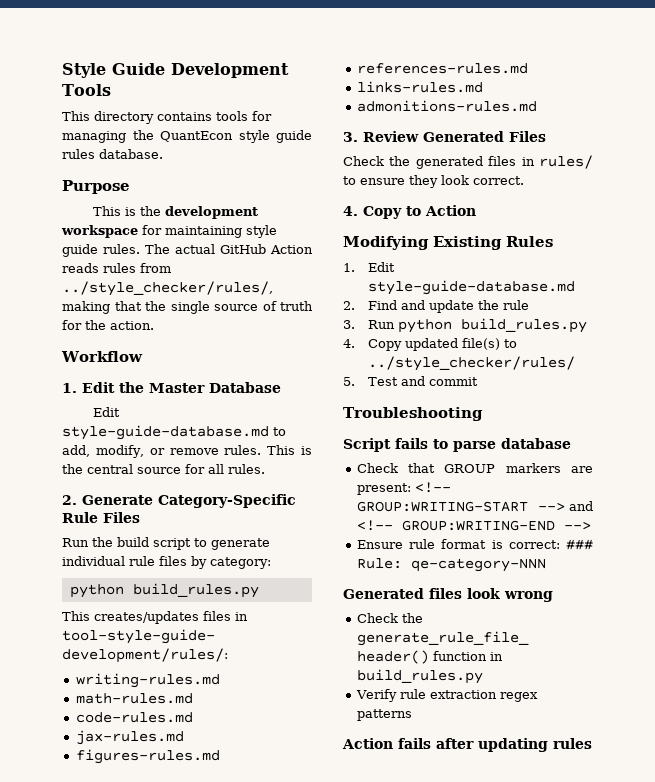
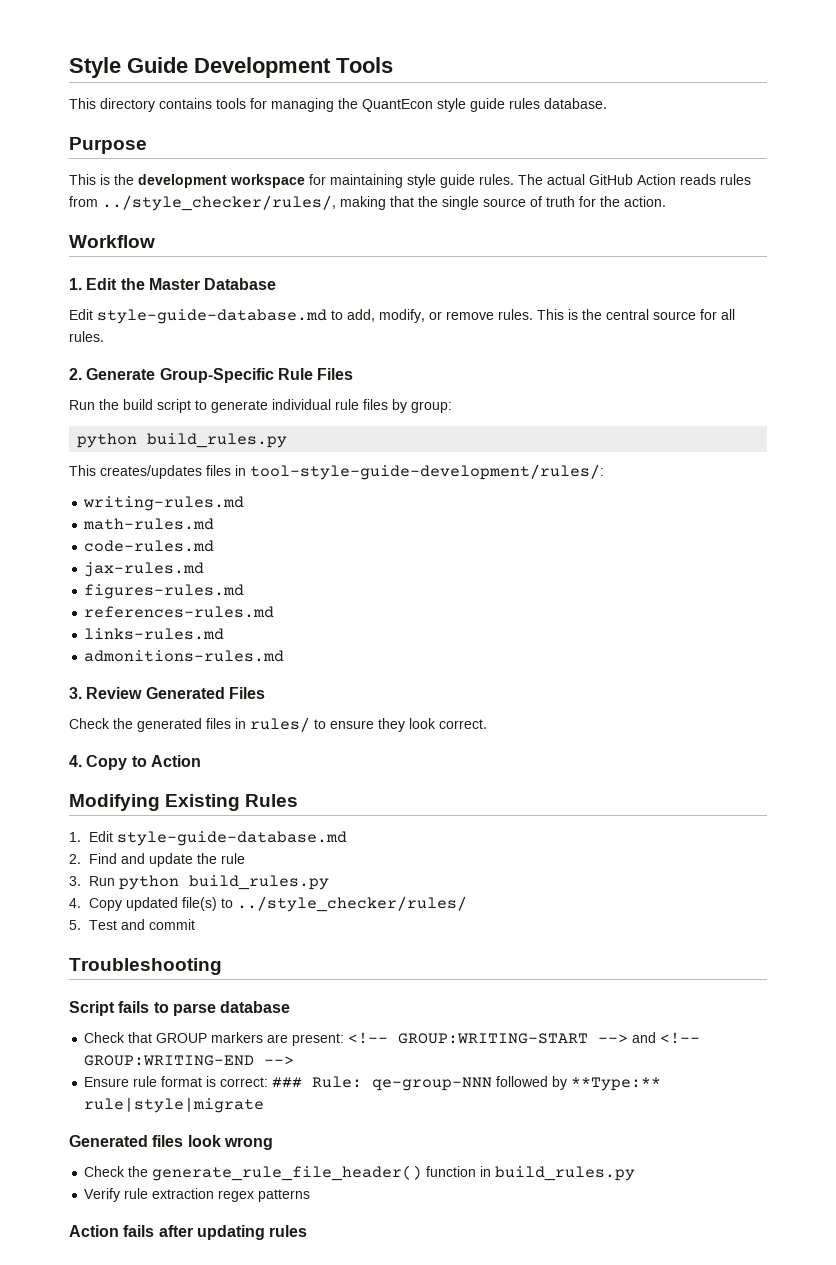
[158,494,296,508] Category-Specific -> [159,368,274,383] Group-Specific
[210,557,271,569] category: -> [411,401,452,413] group:
[410,558,546,572] qe-category-NNN -> [372,1076,662,1091] [84,1097,265,1113] qe-group-NNN followed by **Type:** rule|style|migrate

